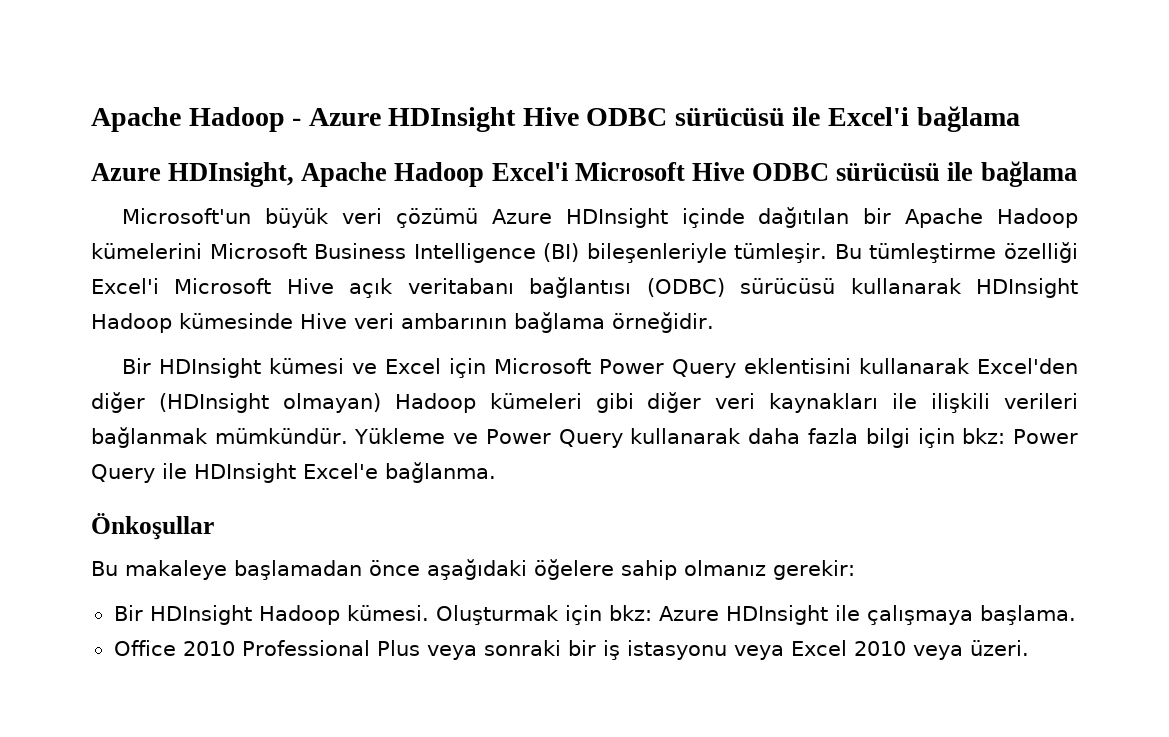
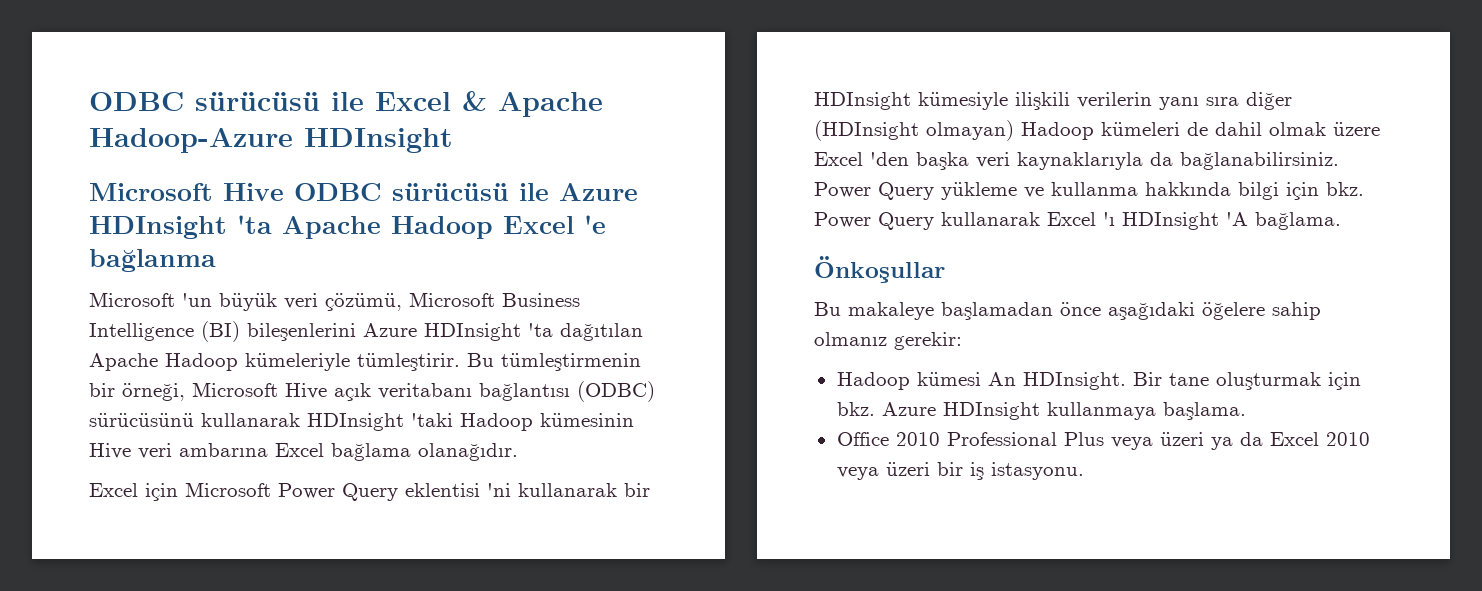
[91,106,1020,132] [91,162,568,187] Apache Hadoop - Azure HDInsight Hive ODBC sürücüsü ile Excel'i bağlama // Azure HDInsight, Apache Hadoop Excel'i -> [89,91,603,117] [89,128,453,153] ODBC sürücüsü ile Excel & Apache Hadoop-Azure HDInsight //
[980,161,1077,187] [122,207,1078,228] [91,242,1079,263] [91,278,159,294] bağlama // Microsoft'un büyük veri çözümü Azure HDInsight içinde dağıtılan bir Apache Hadoop kümelerini Microsoft Business Intelligence (BI) bileşenleriyle tümleşir. Bu tümleştirme özelliği Excel'i -> [559,183,638,201] [89,215,606,239] [89,249,216,272] [89,292,580,311] [89,321,643,342] [89,353,641,371] [89,383,185,401] Azure HDInsight 'ta Apache Hadoop Excel 'e bağlanma // Microsoft 'un büyük veri çözümü, Microsoft Business Intelligence (BI) bileşenlerini Azure HDInsight 'ta dağıtılan Apache Hadoop kümeleriyle tümleştirir. Bu tümleştirmenin bir örneği,
[740,278,836,294] sürücüsü -> [89,413,194,427] sürücüsünü
[91,312,714,333] [122,358,378,378] Hadoop kümesinde Hive veri ambarının bağlama örneğidir. // Bir HDInsight kümesi ve -> [411,413,634,431] [89,443,518,461] 'taki Hadoop kümesinin Hive veri ambarına Excel bağlama olanağıdır. //
[744,358,1078,374] eklentisini kullanarak Excel'den -> [405,483,650,497] [814,92,1239,110] eklentisi 'ni kullanarak bir HDInsight kümesiyle ilişkili verilerin yanı sıra
[595,392,1078,413] [91,427,1079,448] [91,462,496,483] gibi diğer veri kaynakları ile ilişkili verileri bağlanmak mümkündür. Yükleme ve Power Query kullanarak daha fazla bilgi için bkz: Power Query ile HDInsight Excel'e bağlanma. -> [1187,122,1380,136] [814,152,1339,170] [814,182,1364,200] [814,212,1341,230] de dahil olmak üzere Excel 'den başka veri kaynaklarıyla da bağlanabilirsiniz. Power Query yükleme ve kullanma hakkında bilgi için bkz. Power Query kullanarak Excel 'ı HDInsight 'A bağlama.
[113,605,973,625] Bir HDInsight Hadoop kümesi. Oluşturmak için bkz: Azure HDInsight ile çalışmaya -> [836,372,1361,390] [836,402,1156,420] Hadoop kümesi An HDInsight. Bir tane oluşturmak için bkz. Azure HDInsight kullanmaya
[483,640,1029,660] sonraki bir iş istasyonu veya Excel 2010 veya üzeri. -> [1159,432,1370,450] [836,462,1084,480] üzeri ya da Excel 2010 veya üzeri bir iş istasyonu.

